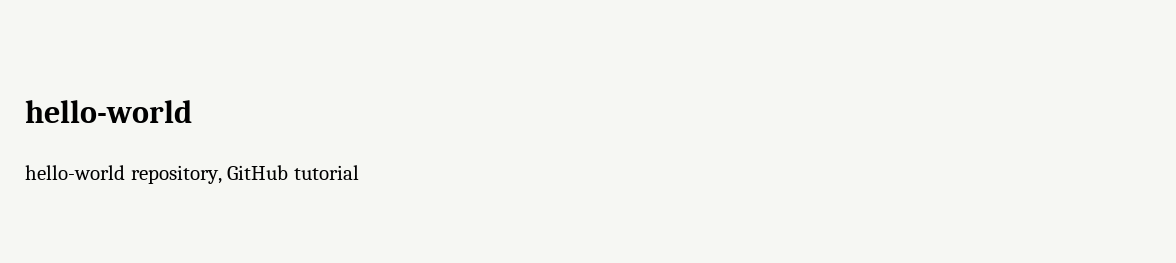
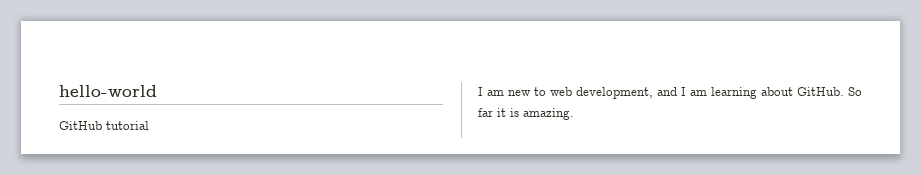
[25,165,222,184] hello-world repository, -> (157, 91) none
(359, 172) none -> [478,87,862,99] [478,108,574,120] // I am new to web development, and I am learning about GitHub. So far it is amazing.

